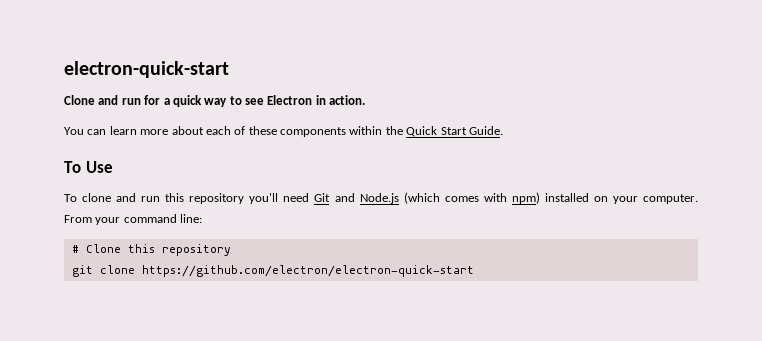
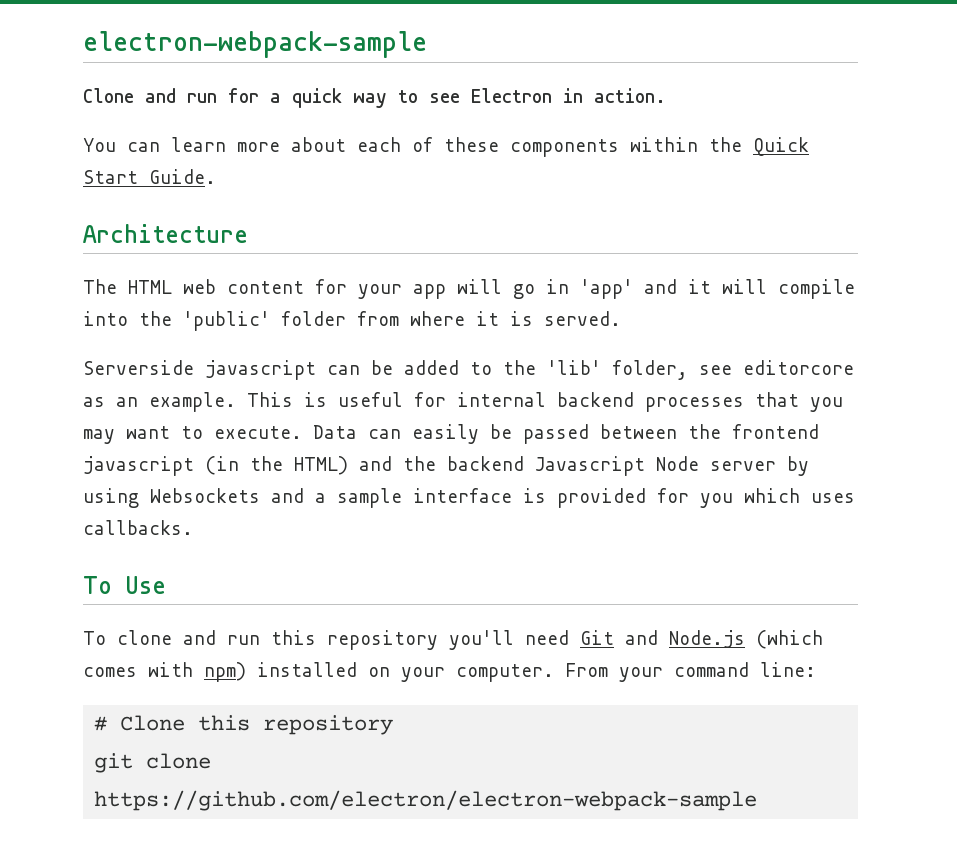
[64,61,229,78] electron-quick-start -> [83,31,427,58] electron-webpack-sample
(503, 130) none -> [83,224,248,243] [83,279,855,299] [83,311,621,331] [83,360,854,380] [83,392,843,412] [83,424,819,444] [83,456,809,476] [83,488,855,508] [83,520,193,535] // Architecture // The HTML web content for your app will go in 'app' and it will compile into the 'public' folder from where it is served. // Serverside javascript can be added to the 'lib' folder, see editorcore as an example. This is useful for internal backend processes that you may want to execute. Data can easily be passed between the frontend javascript (in the HTML) and the backend Javascript Node server by using Websockets and a sample interface is provided for you which uses callbacks.
[141,265,474,277] https://github.com/electron/electron-quick-start -> [94,790,758,811] https://github.com/electron/electron-webpack-sample

